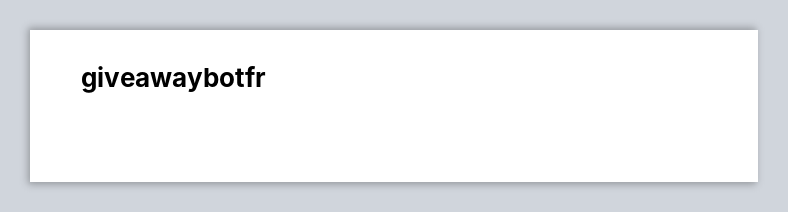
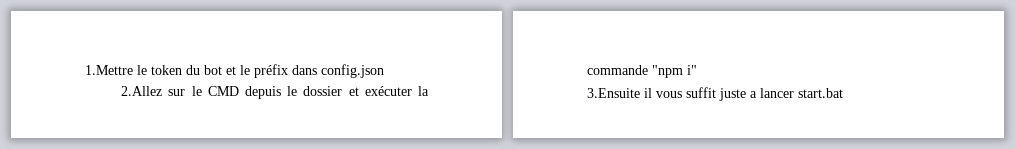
[81,66,266,93] giveawaybotfr -> [85,64,384,78] [121,86,429,99] [587,65,697,78] [587,87,843,101] 1.Mettre le token du bot et le préfix dans config.json // 2.Allez sur le CMD depuis le dossier et exécuter la commande "npm i" // 3.Ensuite il vous suffit juste a lancer start.bat

